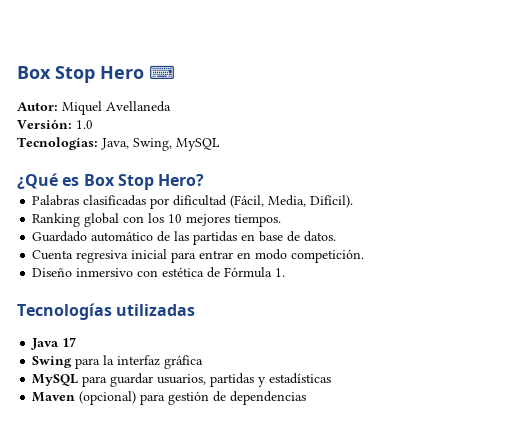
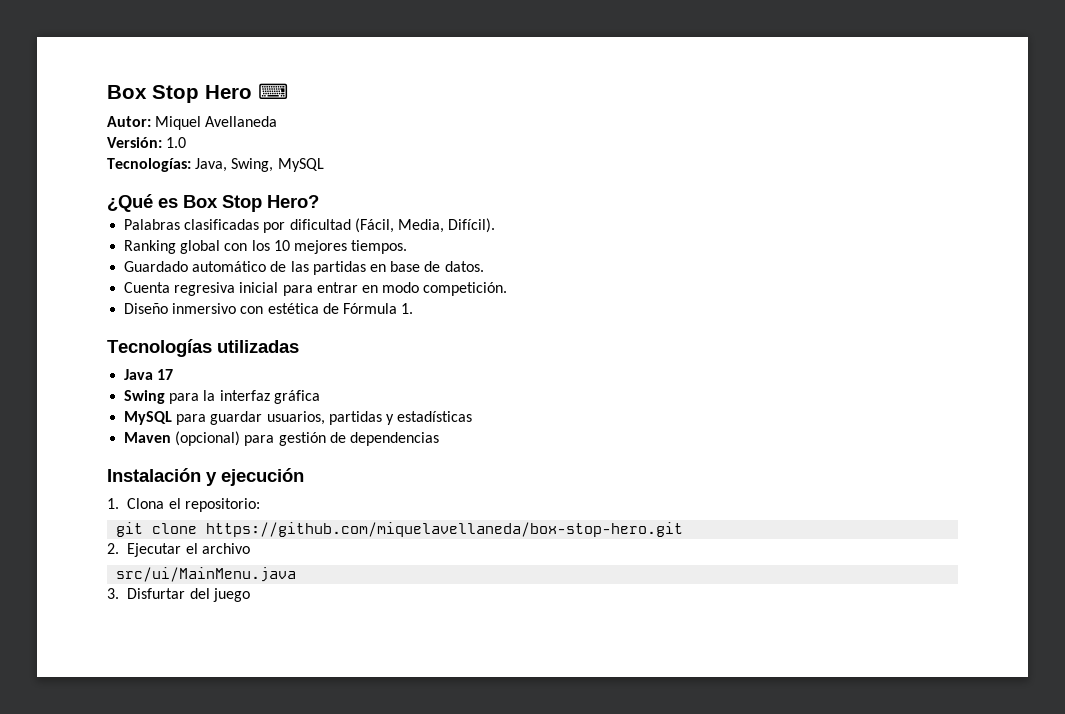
(307, 398) none -> [107,468,304,486] [107,498,260,512] [116,522,684,537] [107,543,250,557] [116,567,297,582] [107,588,250,602] // Instalación y ejecución // 1. Clona el repositorio: // git clone https://github.com/miquelavellaneda/box-stop-hero.git // 2. Ejecutar el archivo // src/ui/MainMenu.java // 3. Disfurtar del juego

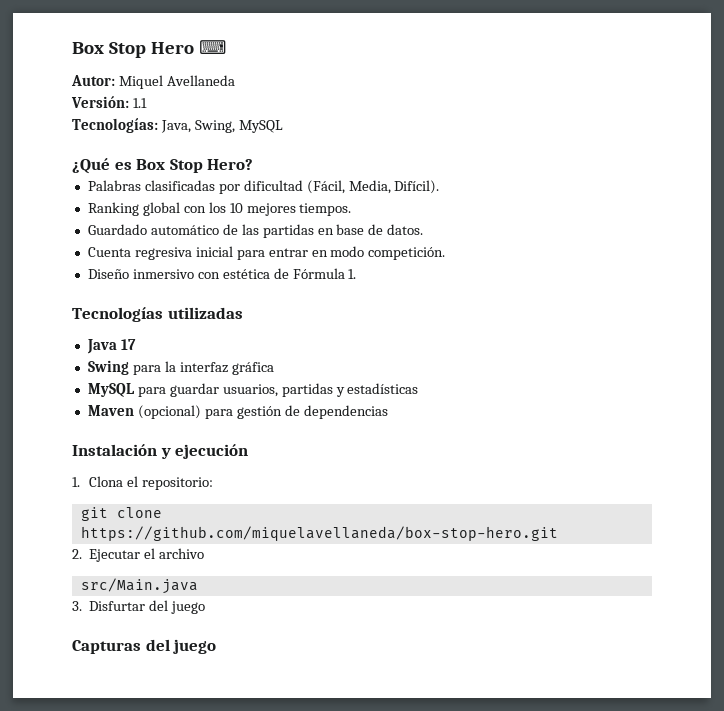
[166,137,187,148] 1.0 -> [132,98,147,108] 1.1
[116,567,297,582] src/ui/MainMenu.java -> [80,578,198,594] src/Main.java
(250, 595) none -> [72,639,217,654] // Capturas del juego

